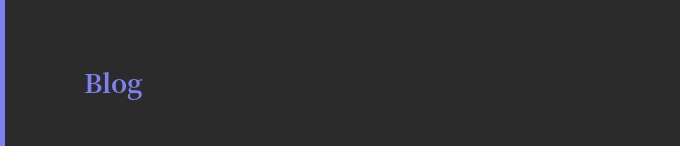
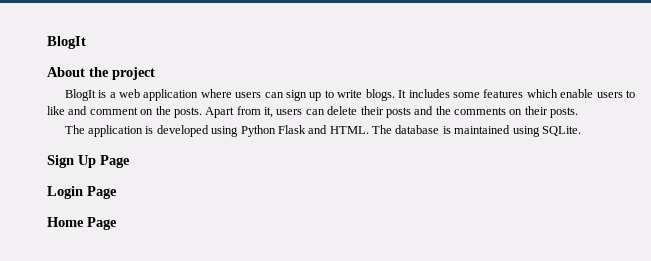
[84,72,143,100] Blog -> [47,36,86,49] [47,67,155,80] [64,89,636,101] [47,106,579,118] [64,125,581,137] [47,155,130,168] [47,186,117,199] [47,217,117,230] BlogIt // About the project // BlogIt is a web application where users can sign up to write blogs. It includes some features which enable users to like and comment on the posts. Apart from it, users can delete their posts and the comments on their posts. // The application is developed using Python Flask and HTML. The database is maintained using SQLite. // Sign Up Page // Login Page // Home Page

